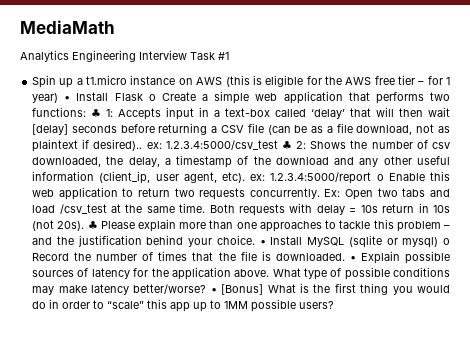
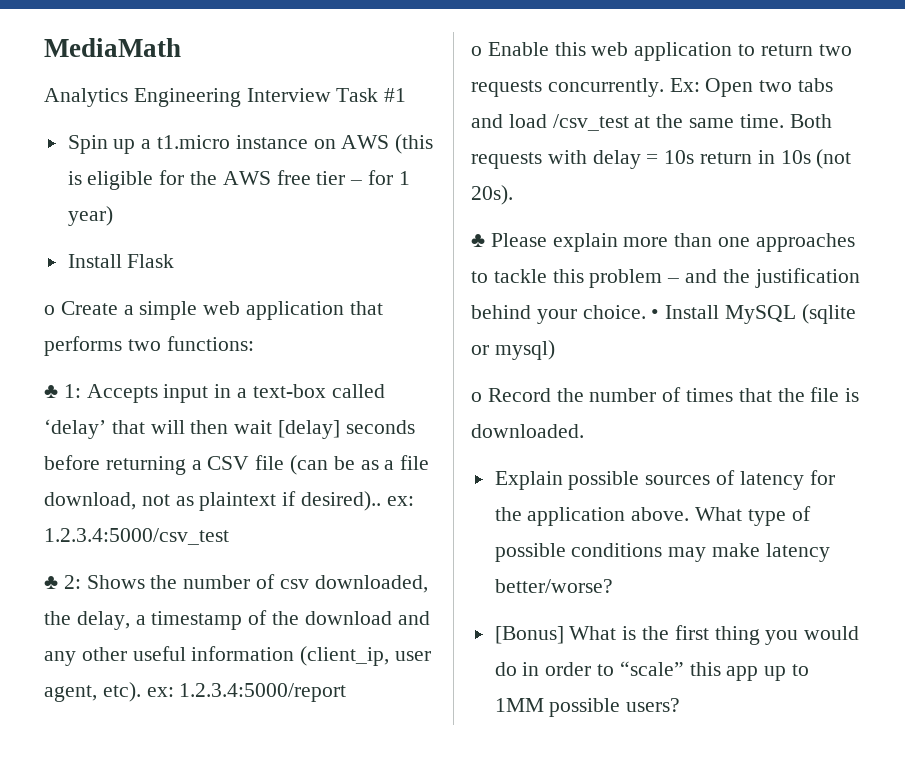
[64,96,71,101] • -> (113, 216) //
(143, 97) none -> (175, 261) //
(87, 112) none -> (254, 343) //
(278, 145) none -> (229, 536) //
(372, 178) none -> (347, 692) //
(85, 226) none -> (513, 195) //
(439, 242) none -> (555, 350) //
[349,256,356,261] • -> (584, 431) //
[210,288,217,293] • -> (613, 586) //

